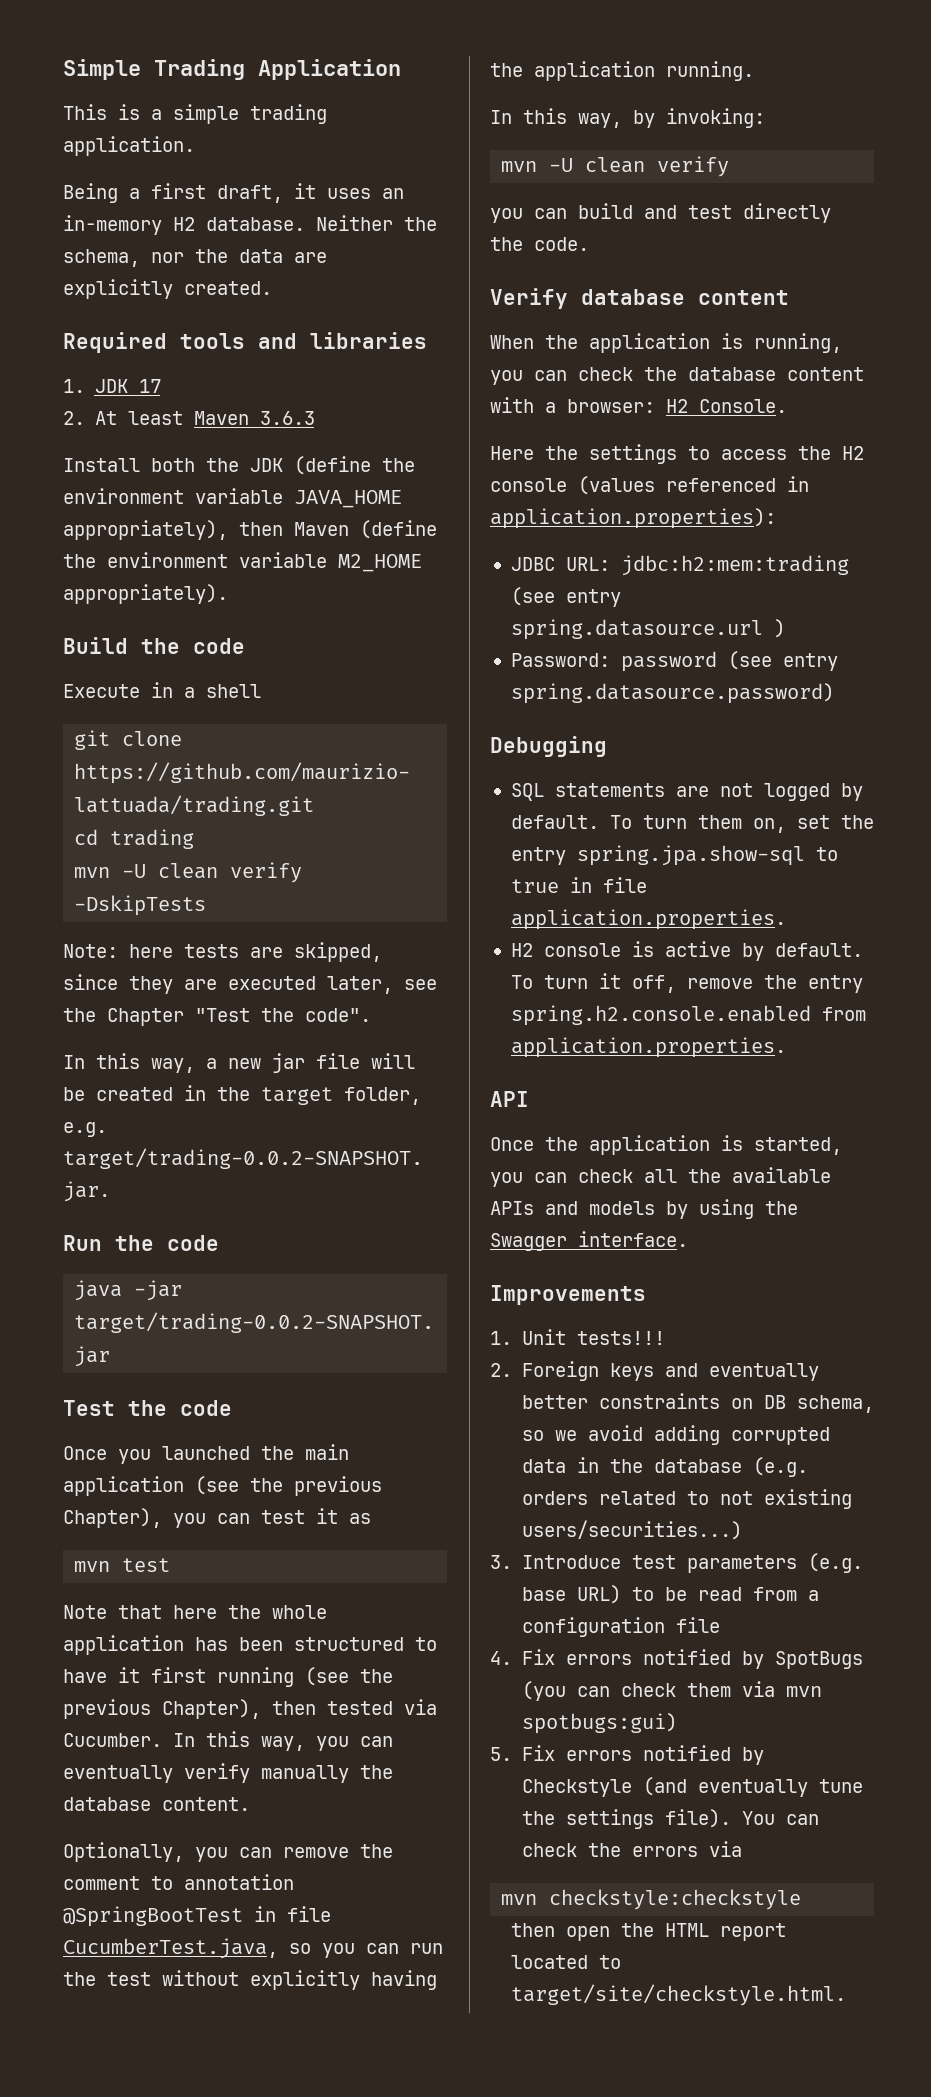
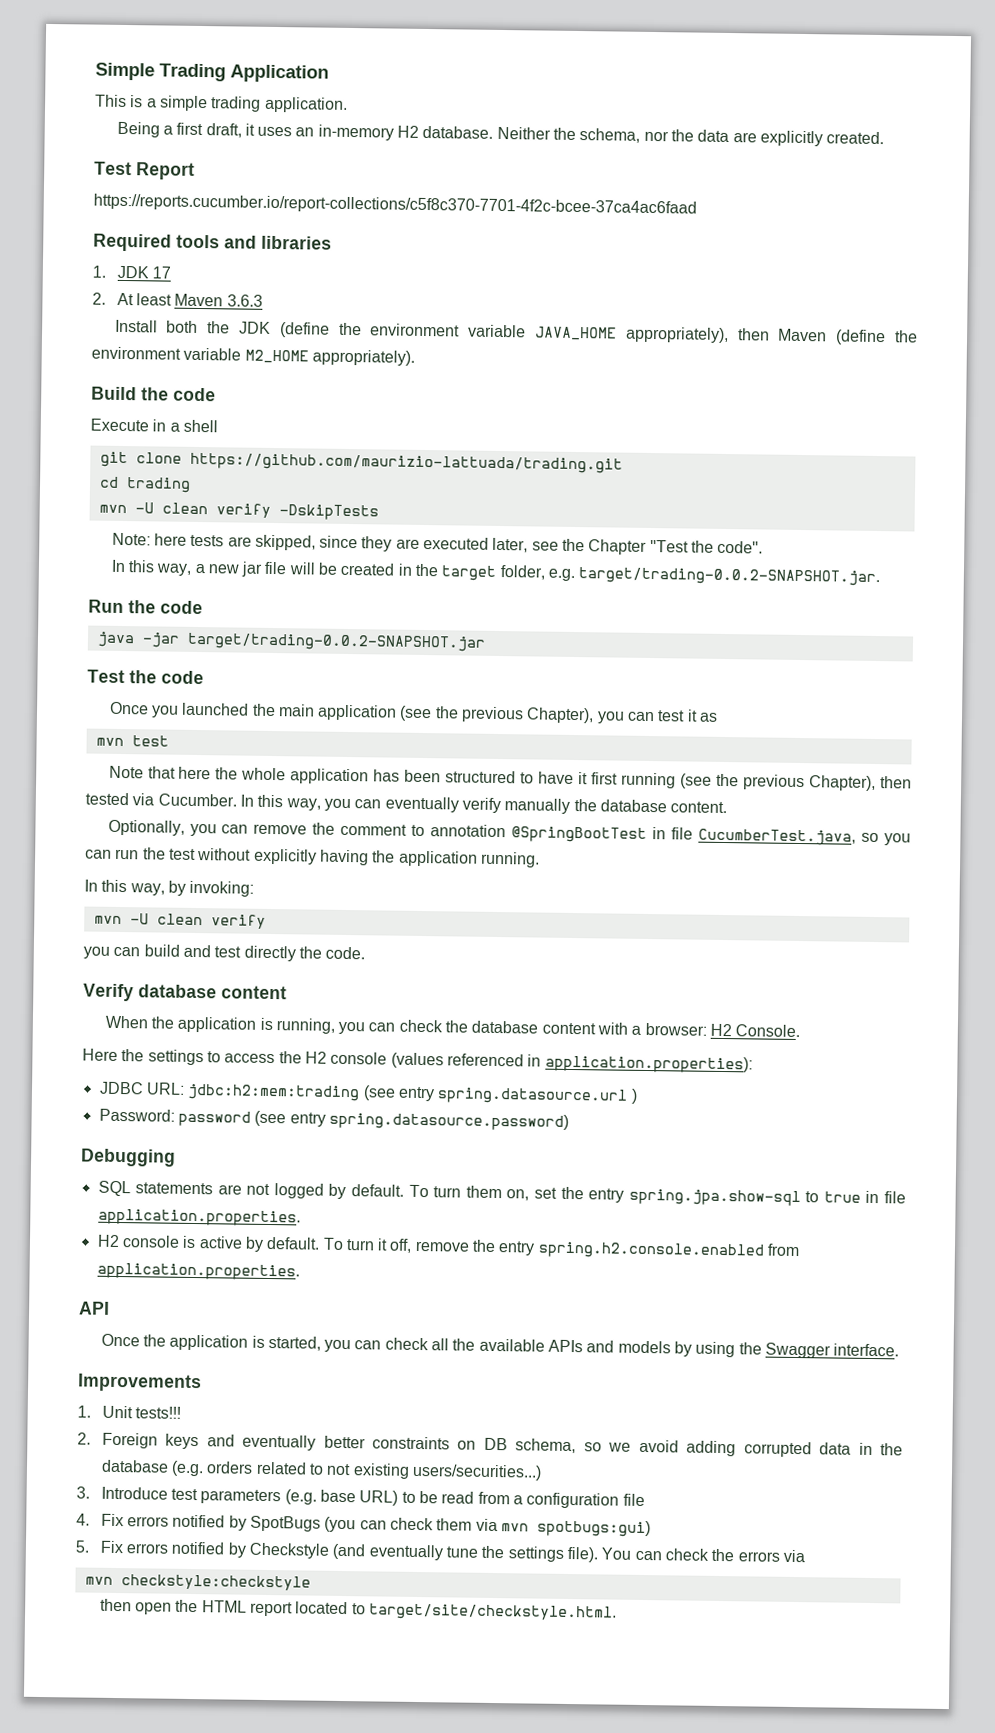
(272, 288) none -> [94,161,195,180] [93,193,697,217] // Test Report // https://reports.cucumber.io/report-collections/c5f8c370-7701-4f2c-bcee-37ca4ac6faad

